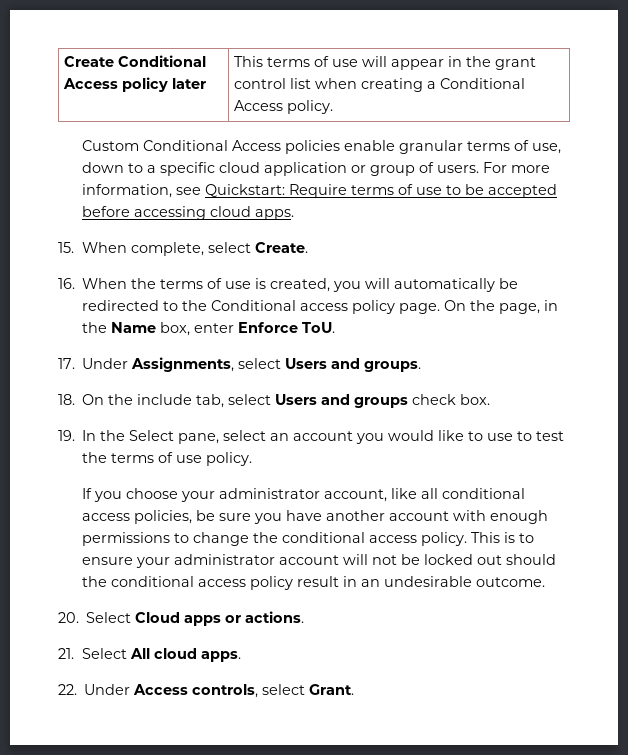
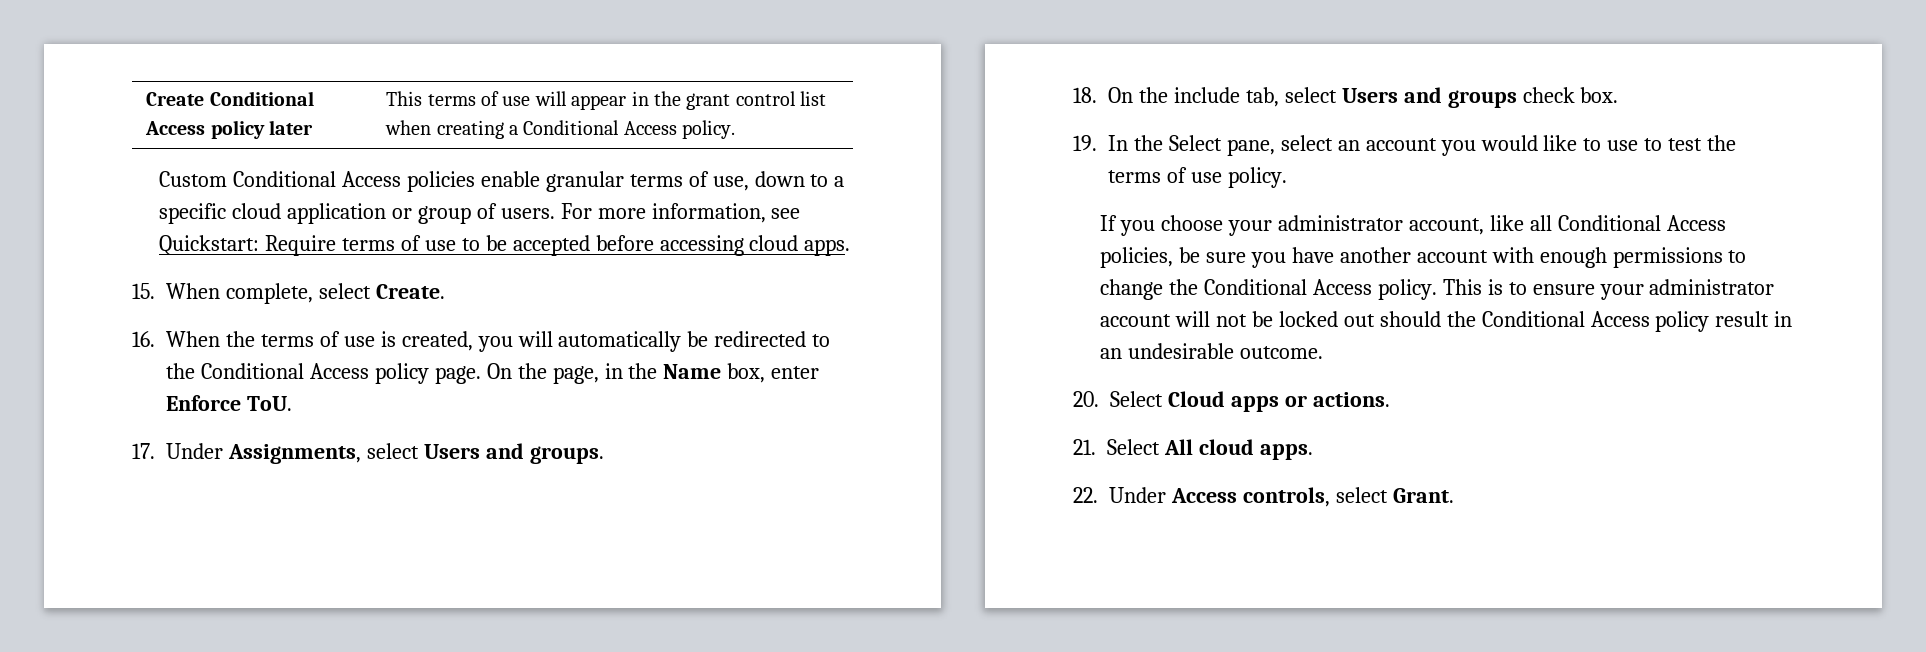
[300,303,349,311] access -> [309,363,369,379] Access
[441,488,525,499] [81,513,130,521] conditional access -> [1557,215,1726,231] Conditional Access
[281,532,417,543] conditional access -> [1203,279,1372,295] Conditional Access
[110,576,246,587] conditional access -> [1481,311,1650,327] Conditional Access

